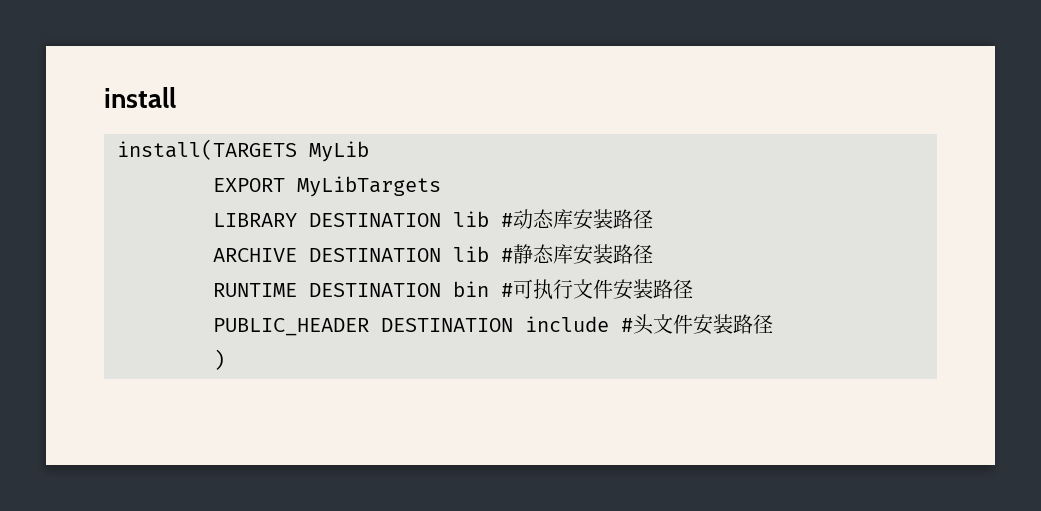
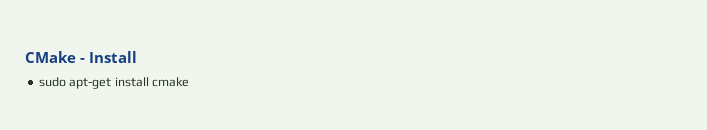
[104,87,176,108] [116,139,369,162] [212,176,441,197] [212,209,653,230] [212,244,653,265] [212,279,693,300] [212,314,773,336] [212,349,225,370] install // install(TARGETS MyLib // EXPORT MyLibTargets // LIBRARY DESTINATION lib #动态库安装路径 // ARCHIVE DESTINATION lib #静态库安装路径 // RUNTIME DESTINATION bin #可执行文件安装路径 // PUBLIC_HEADER DESTINATION include #头文件安装路径 // ) -> [25,51,137,63] [38,77,189,89] CMake - Install // sudo apt-get install cmake

